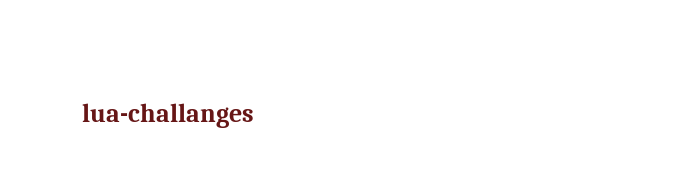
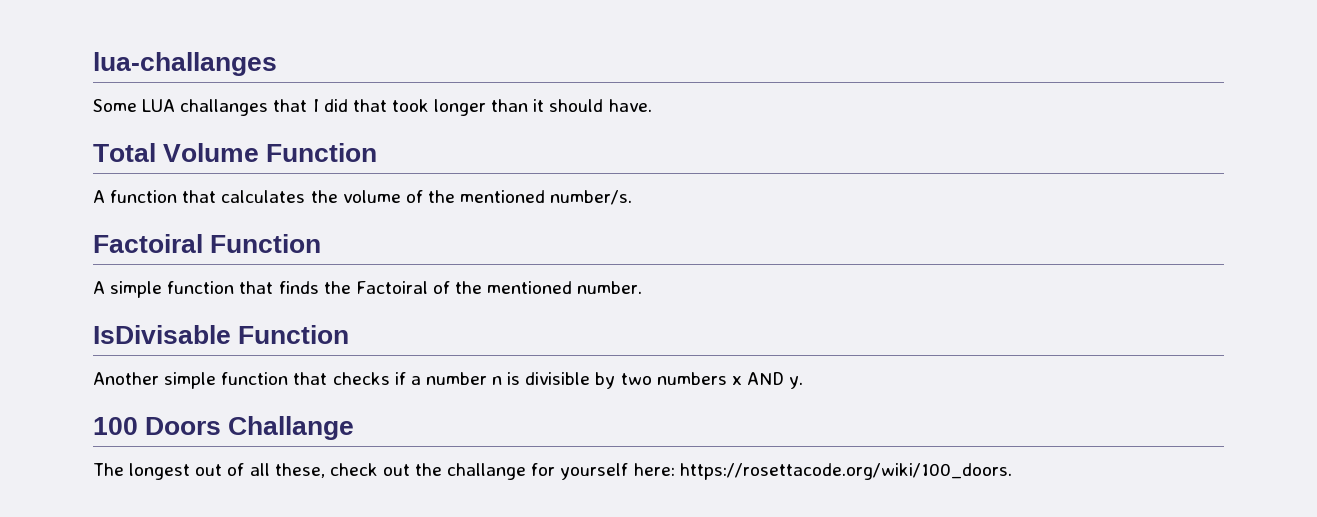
(254, 115) none -> [93,99,652,116] [93,143,378,162] [93,190,633,205] [93,234,322,253] [93,281,643,298] [93,325,350,344] [93,372,804,389] [93,416,355,440] [93,463,1012,480] // Some LUA challanges that I did that took longer than it should have. // Total Volume Function // A function that calculates the volume of the mentioned number/s. // Factoiral Function // A simple function that finds the Factoiral of the mentioned number. // IsDivisable Function // Another simple function that checks if a number n is divisible by two numbers x AND y. // 100 Doors Challange // The longest out of all these, check out the challange for yourself here: https://rosettacode.org/wiki/100_doors.

